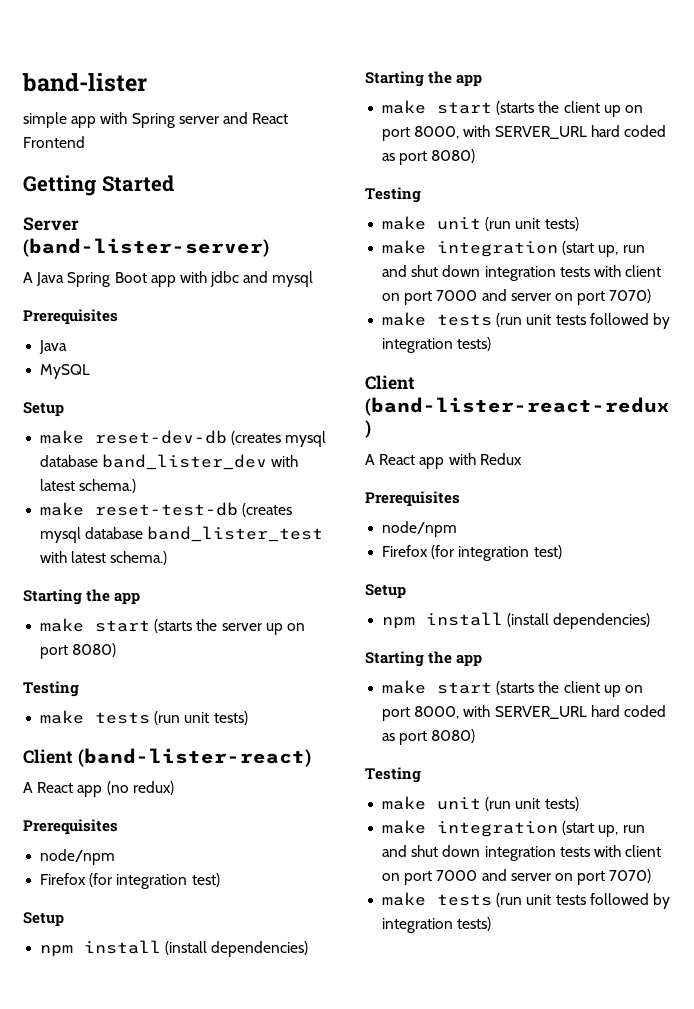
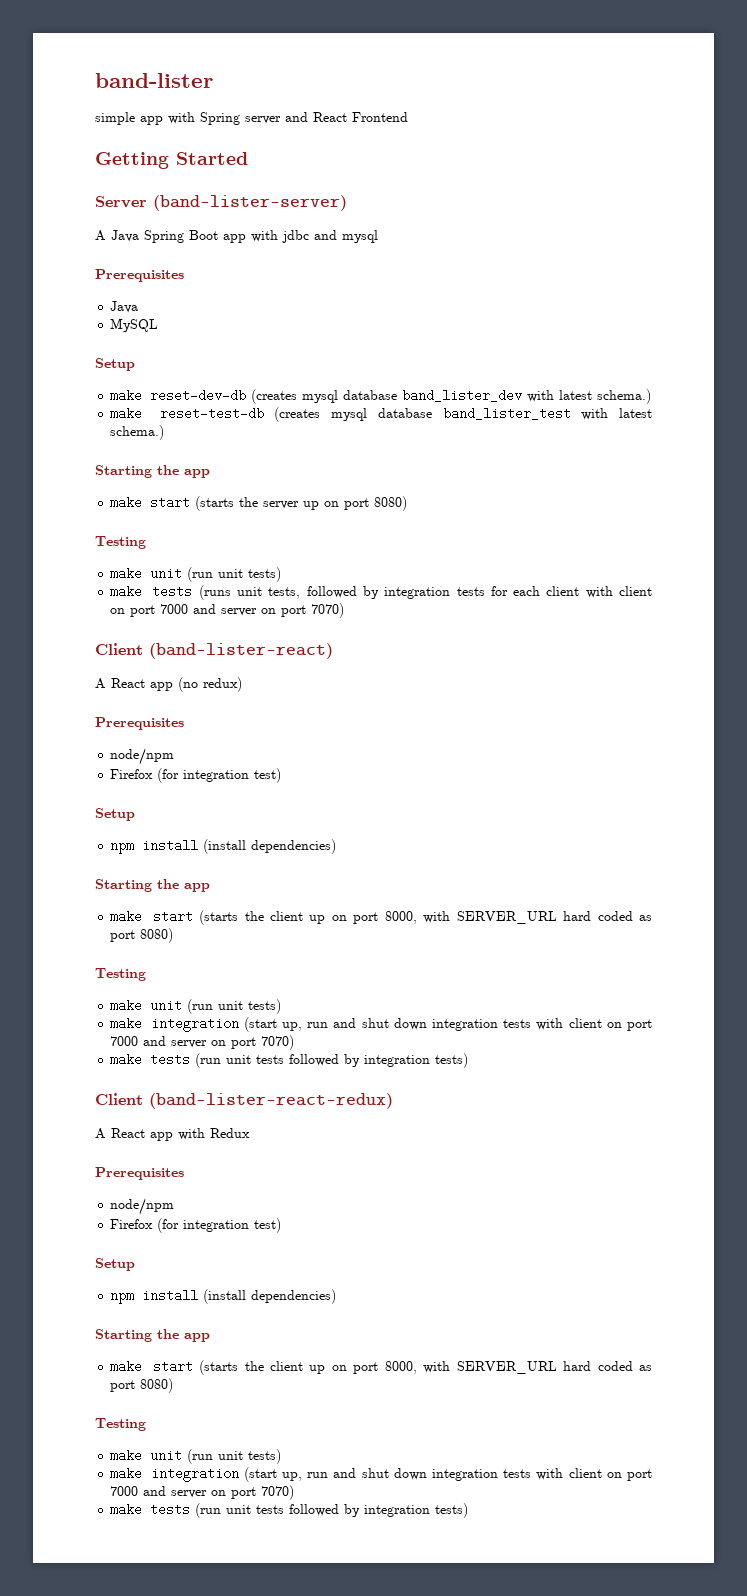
[95,711,248,725] tests (run unit tests) -> [150,567,282,582] [110,585,652,600] [110,603,345,618] unit (run unit tests) // make tests (runs unit tests, followed by integration tests for each client with client on port 7000 and server on port 7070)

